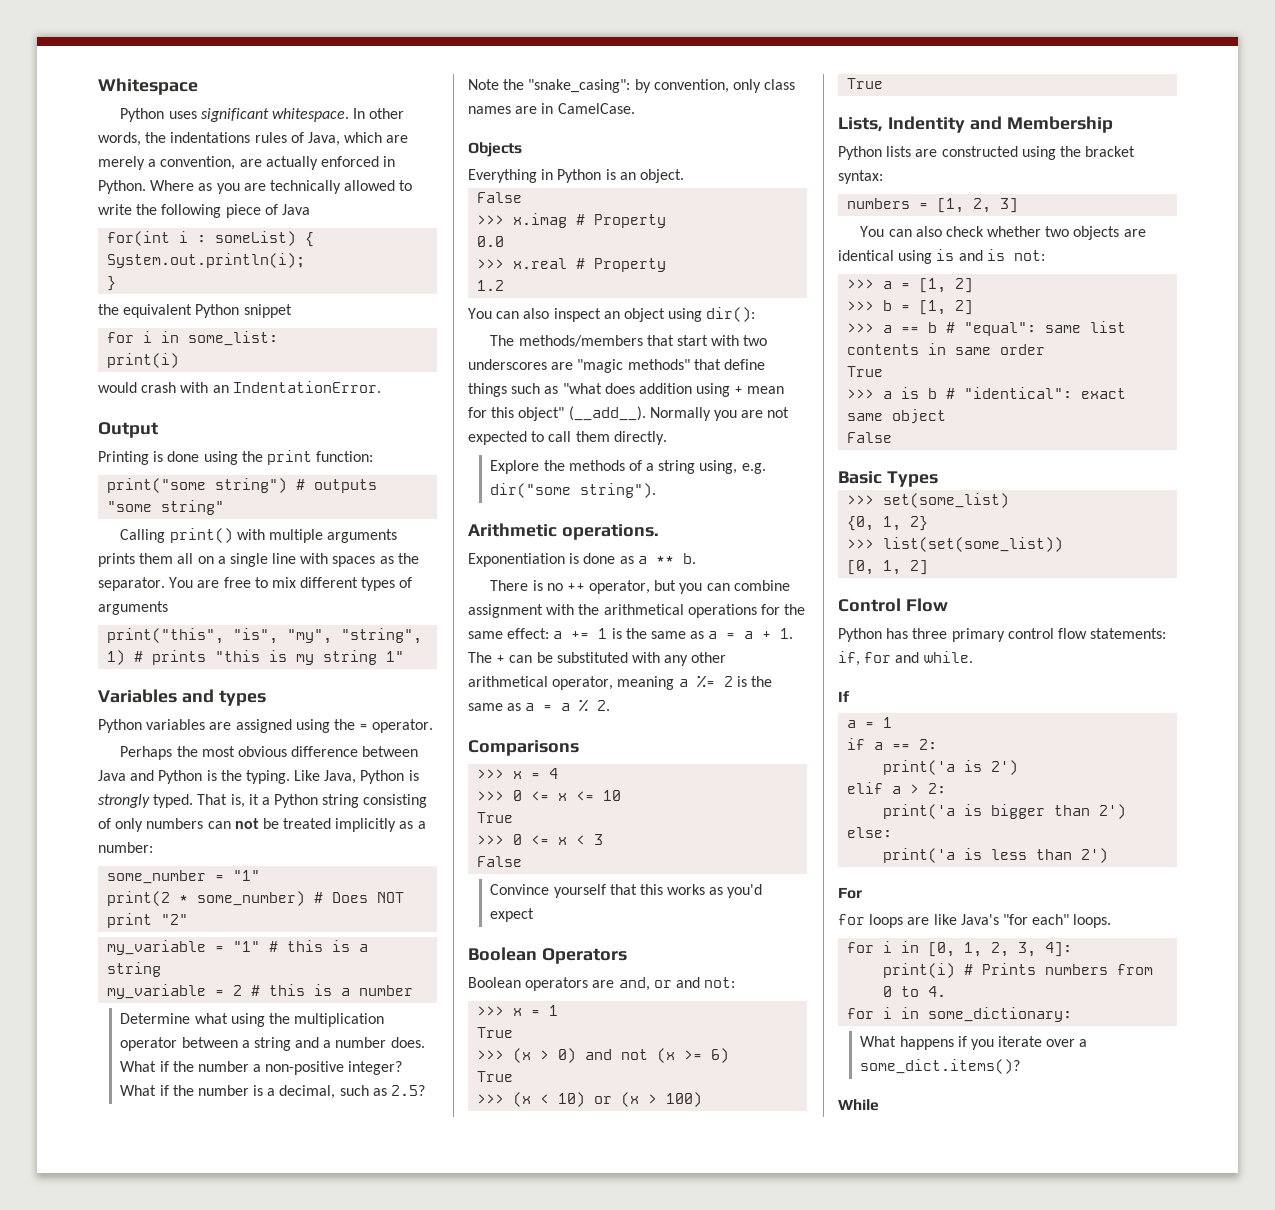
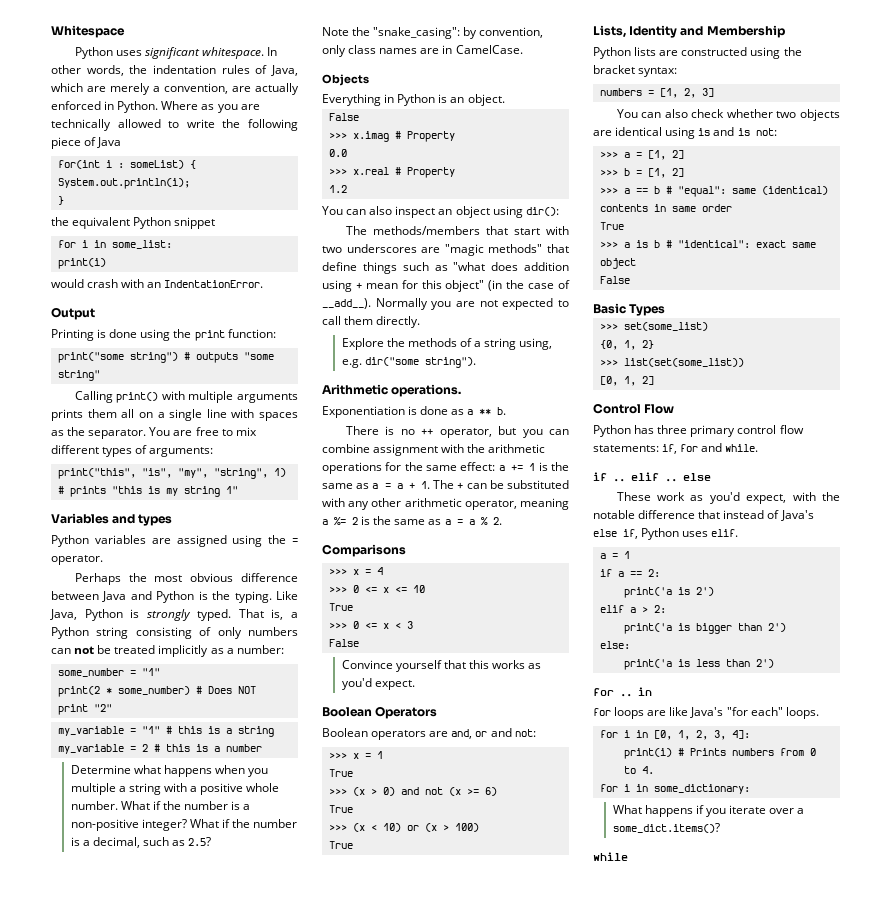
[170,132,251,143] indentations -> [153,65,216,74] indentation
[98,601,168,615] arguments -> [149,447,214,457] arguments:
[248,794,259,805] it -> (284, 614) none
[230,1013,385,1027] [120,1037,425,1051] [120,1061,249,1072] using the multiplication operator between a string and a number does. What if the number -> [163,765,268,777] [70,783,280,795] [70,801,241,810] happens when you multiple a string with a positive whole number. What if the number is
[568,406,646,421] (__add__). -> [488,280,570,291] [322,298,371,309] (in the case of __add__).
[603,604,684,615] arithmetical -> [488,444,546,453] arithmetic
[468,676,548,687] arithmetical -> [404,498,462,507] arithmetic
[490,908,535,922] expect -> [374,680,415,690] expect.
[887,116,965,133] Indentity -> [629,25,678,38] Identity
[1090,321,1127,333] list -> [761,186,828,195] (identical)
[838,691,850,702] If -> [593,472,711,482] [616,492,840,504] [593,510,814,521] [593,528,739,540] if .. elif .. else // These work as you'd expect, with the notable difference that instead of Java's else if, Python uses elif.
[838,887,862,899] For -> [593,687,652,697] for .. in
[838,1099,879,1111] While -> [593,852,628,861] while

